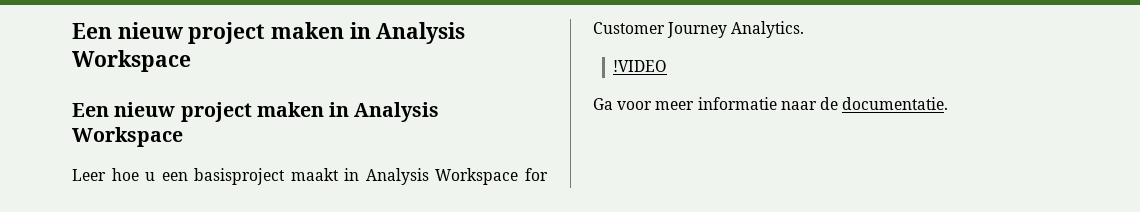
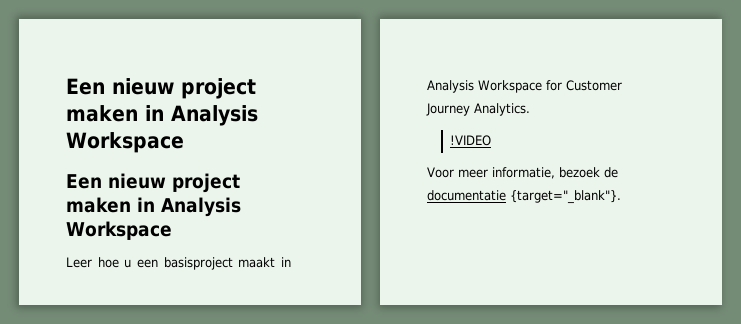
[593,97,949,110] Ga voor meer informatie naar de documentatie. -> [427,167,618,179] [427,190,621,204] Voor meer informatie, bezoek de documentatie {target="_blank"}.

